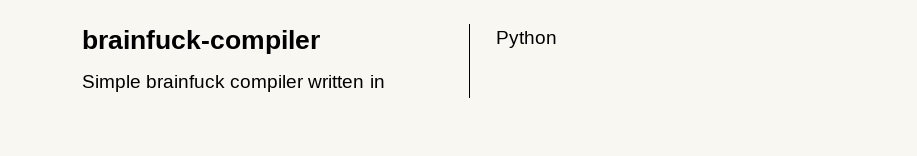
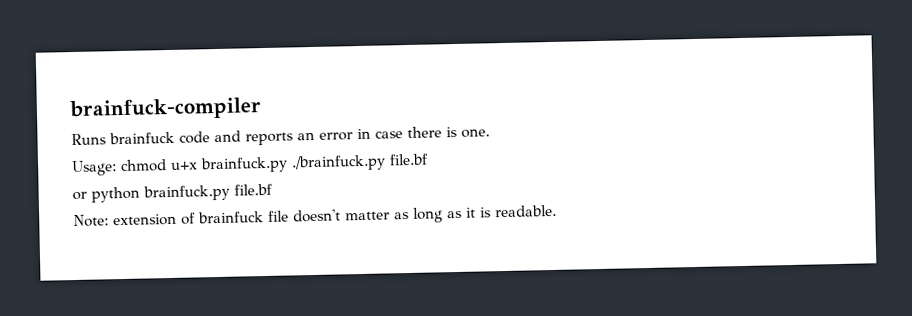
[82,75,385,92] [496,31,557,48] Simple brainfuck compiler written in Python -> [71,126,490,146] [71,153,429,177] [72,183,273,203] [73,204,557,228] Runs brainfuck code and reports an error in case there is one. // Usage: chmod u+x brainfuck.py ./brainfuck.py file.bf // or python brainfuck.py file.bf // Note: extension of brainfuck file doesn't matter as long as it is readable.

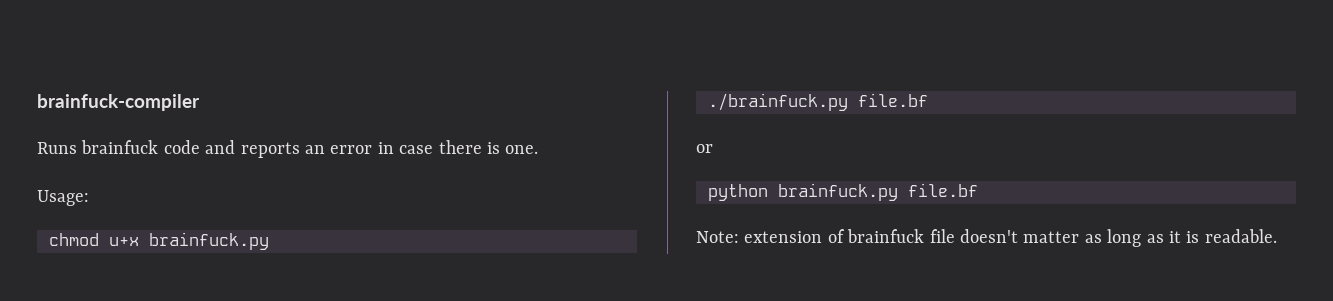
(117, 168) none -> (89, 198) //
(288, 165) none -> (269, 241) //
(87, 196) none -> (713, 148) //

